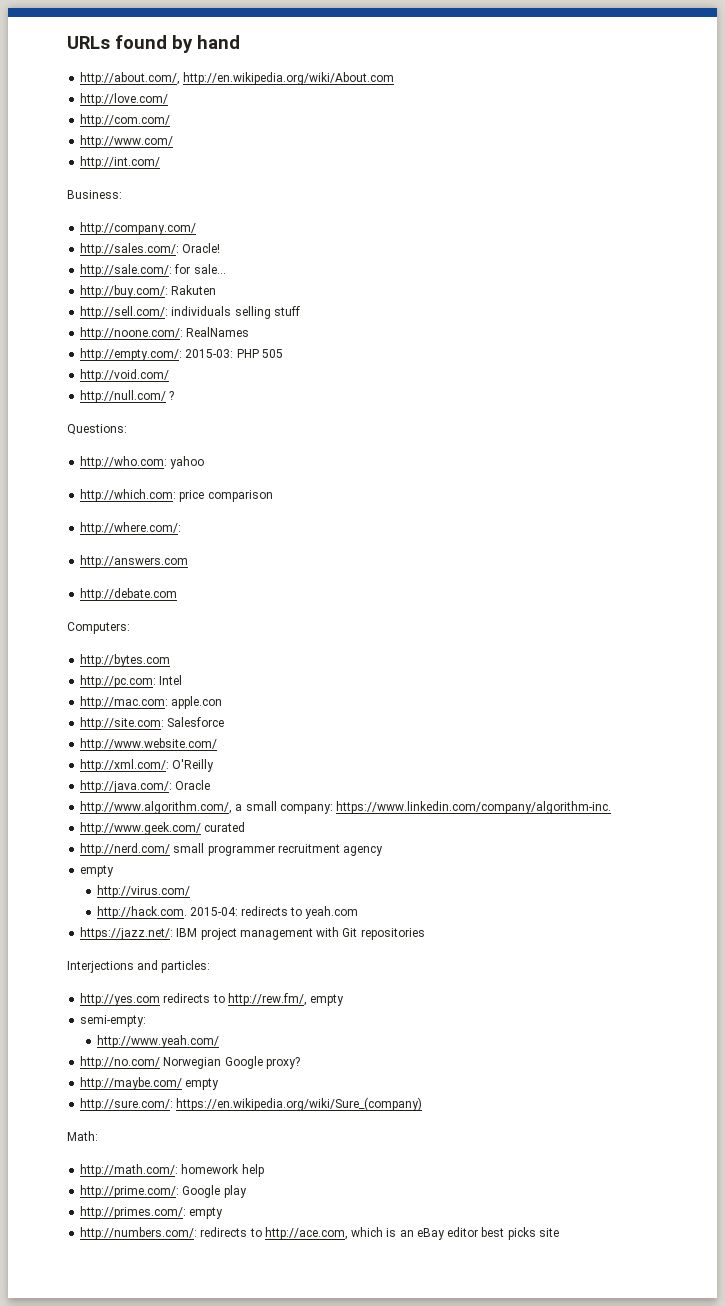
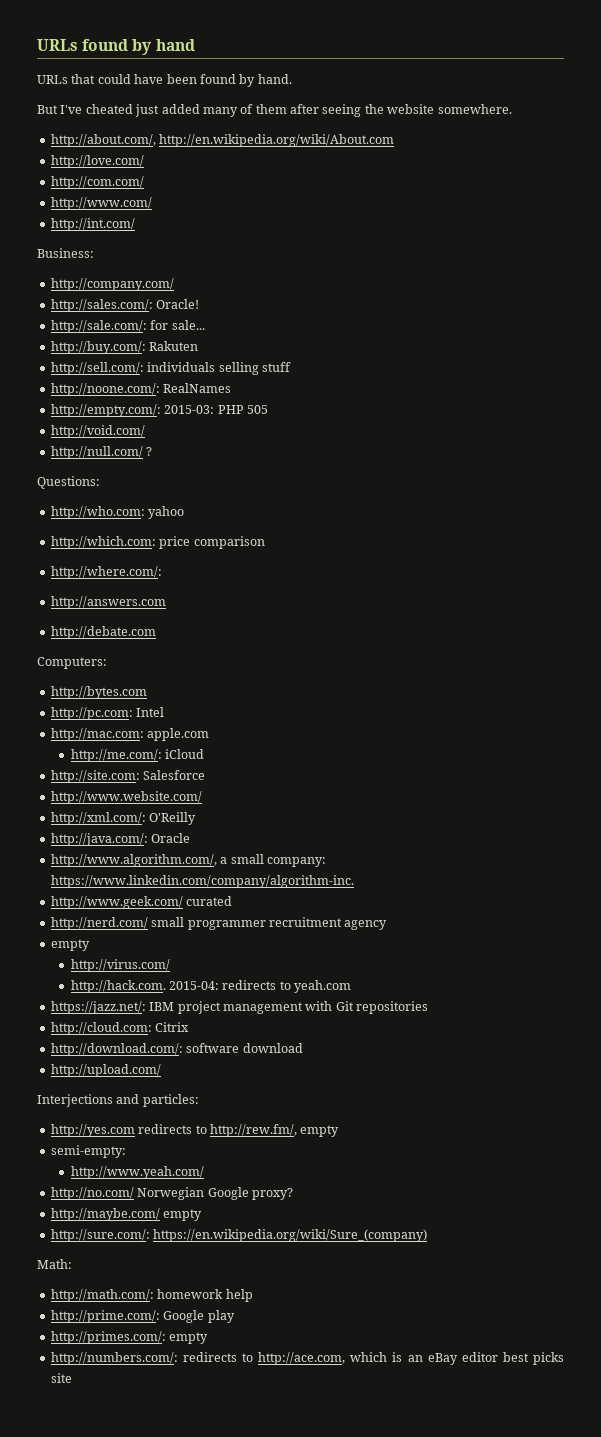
(240, 42) none -> [37,74,292,87] [37,104,512,117] // URLs that could have been found by hand. // But I've cheated just added many of them after seeing the website somewhere.
[171,696,223,709] apple.con -> [147,728,210,741] [70,749,205,762] apple.com // http://me.com/: iCloud
(425, 934) none -> [50,1022,190,1035] [50,1043,303,1056] [50,1064,161,1077] // http://cloud.com: Citrix // http://download.com/: software download // http://upload.com/

